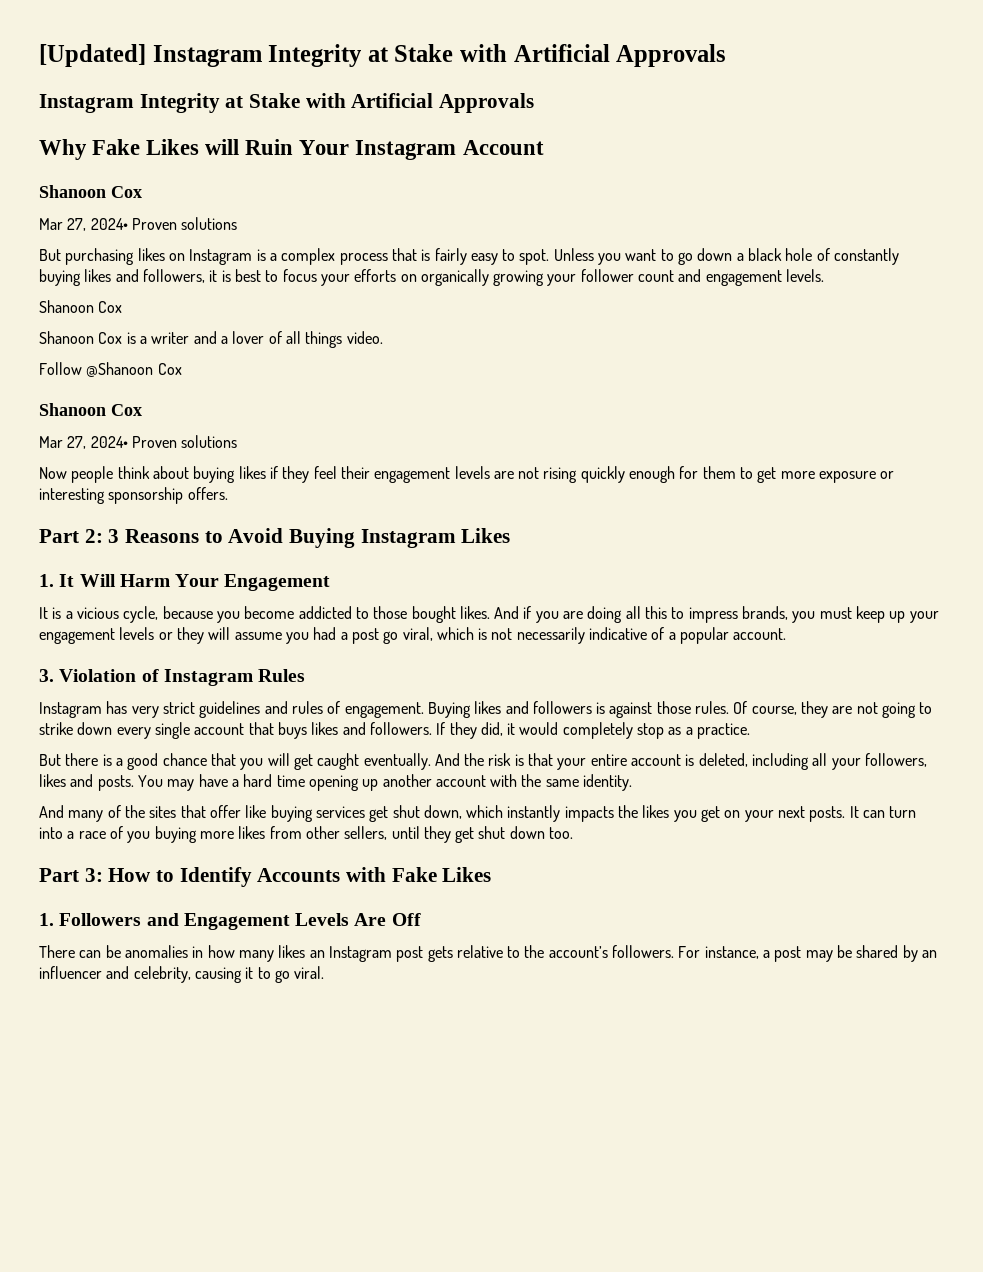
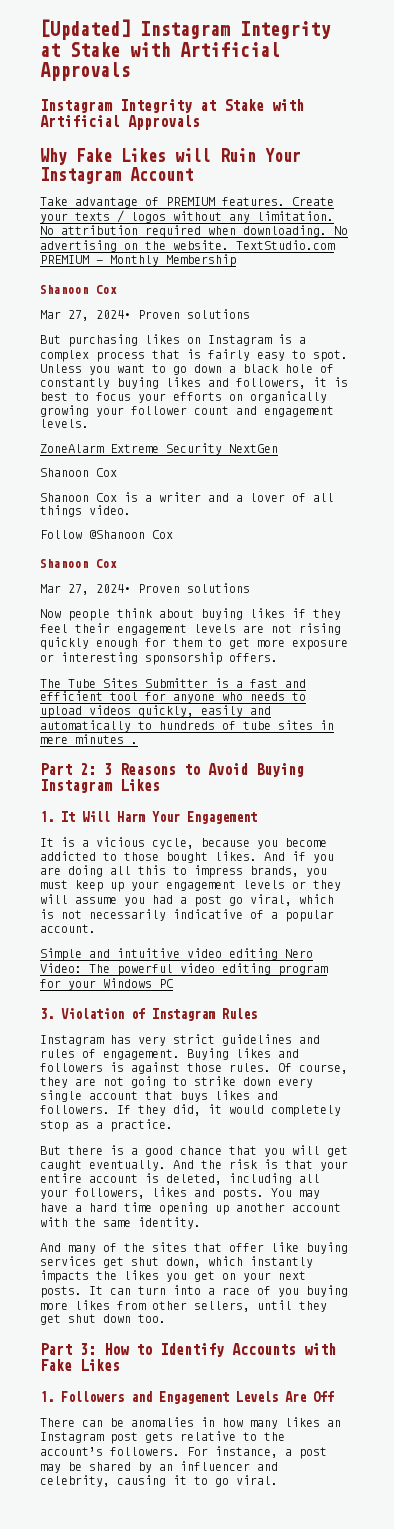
(544, 147) none -> [40,197,334,208] [40,210,334,223] [40,225,348,238] [40,240,335,252] [40,254,236,267] // Take advantage of PREMIUM features. Create your texts / logos without any limitation. No attribution required when downloading. No advertising on the website. TextStudio.com PREMIUM - Monthly Membership
(825, 275) none -> [40,443,278,455] // ZoneAlarm Extreme Security NextGen
(228, 493) none -> [40,678,306,688] [40,691,306,703] [40,705,271,718] [40,720,334,732] [40,734,138,744] // The Tube Sites Submitter is a fast and efficient tool for anyone who needs to upload videos quickly, easily and automatically to hundreds of tube sites in mere minutes .
(787, 634) none -> [40,948,313,961] [40,963,328,976] [40,978,174,990] // Simple and intuitive video editing Nero Video: The powerful video editing program for your Windows PC

